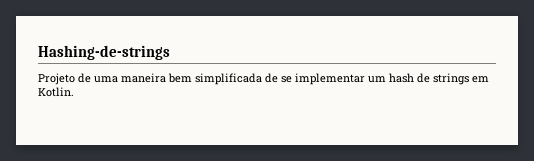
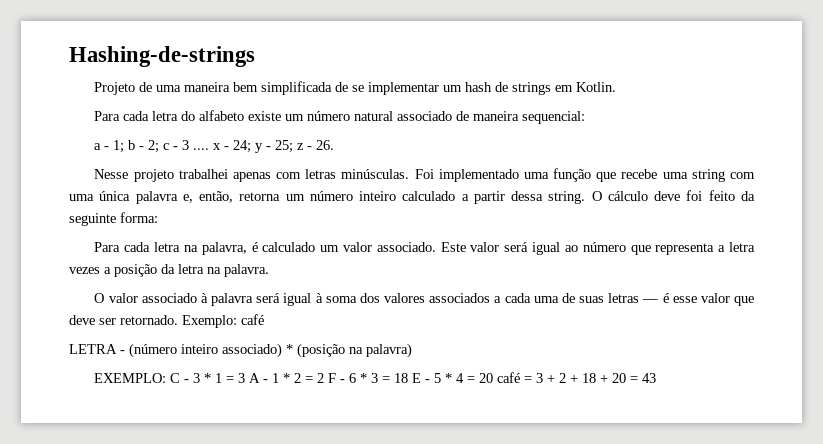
(74, 92) none -> [94,110,586,124] [94,140,335,153] [94,168,755,182] [69,190,756,204] [69,212,158,226] [94,242,755,255] [69,264,269,277] [94,293,754,306] [69,314,264,328] [69,343,412,358] [94,372,657,383] // Para cada letra do alfabeto existe um número natural associado de maneira sequencial: // a - 1; b - 2; c - 3 .... x - 24; y - 25; z - 26. // Nesse projeto trabalhei apenas com letras minúsculas. Foi implementado uma função que recebe uma string com uma única palavra e, então, retorna um número inteiro calculado a partir dessa string. O cálculo deve foi feito da seguinte forma: // Para cada letra na palavra, é calculado um valor associado. Este valor será igual ao número que representa a letra vezes a posição da letra na palavra. // O valor associado à palavra será igual à soma dos valores associados a cada uma de suas letras — é esse valor que deve ser retornado. Exemplo: café // LETRA - (número inteiro associado) * (posição na palavra) // EXEMPLO: C - 3 * 1 = 3 A - 1 * 2 = 2 F - 6 * 3 = 18 E - 5 * 4 = 20 café = 3 + 2 + 18 + 20 = 43

